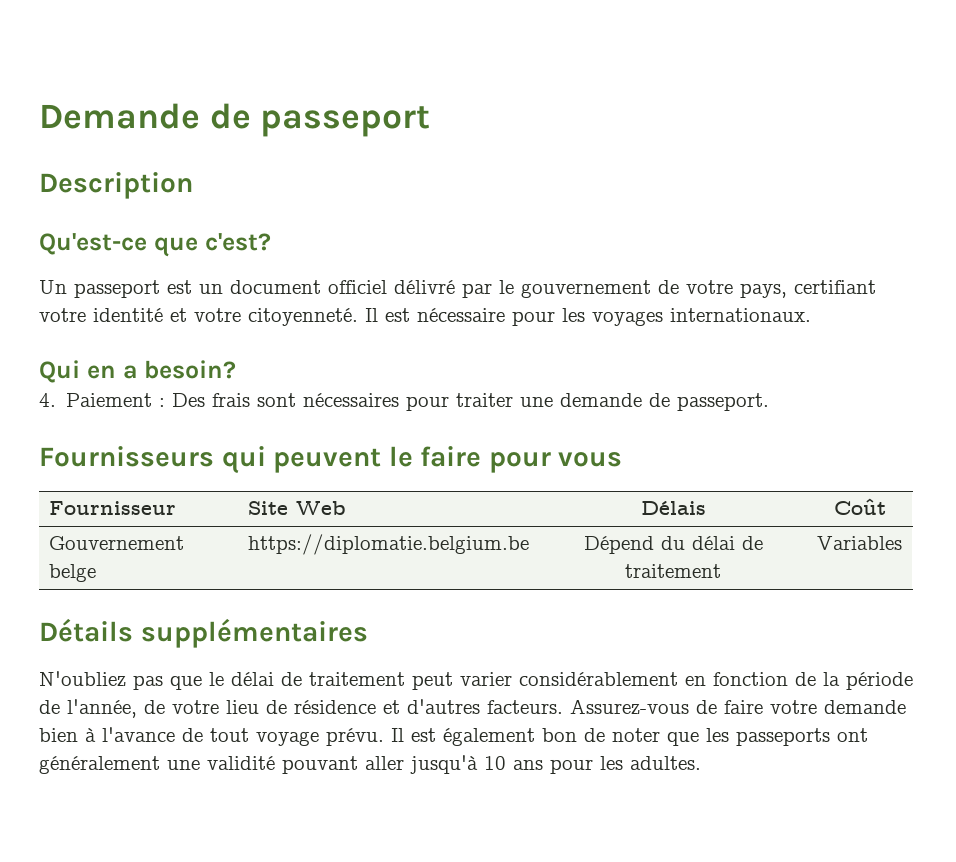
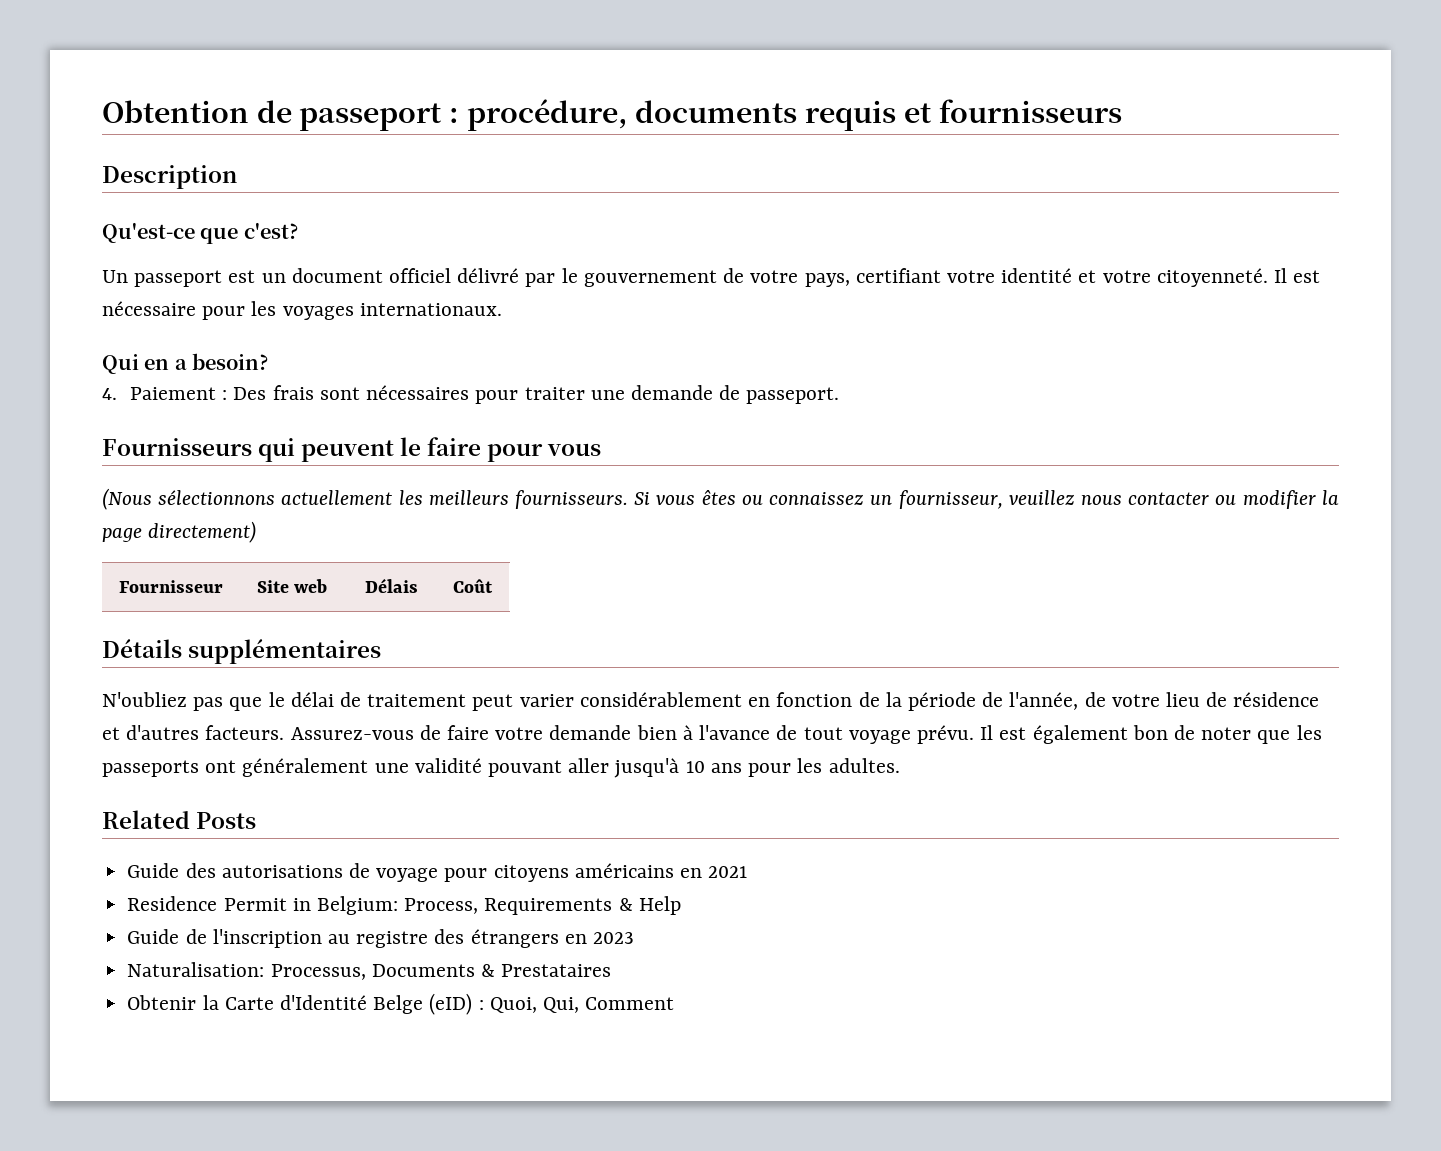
[39,103,200,129] Demande -> [102,100,249,123] Obtention
(431, 121) none -> [449,99,1122,131] : procédure, documents requis et fournisseurs
(623, 459) none -> [102,488,1339,510] [102,521,257,543] // (Nous sélectionnons actuellement les meilleurs fournisseurs. Si vous êtes ou connaissez un fournisseur, veuillez nous contacter ou modifier la page directement)
[295,501,346,515] Web -> [294,579,328,593] web
[48,536,184,550] [48,564,96,582] [247,534,529,555] [583,536,763,554] [625,564,721,578] [817,536,902,550] // Gouvernement belge | https://diplomatie.belgium.be | Dépend du délai de traitement | Variables -> (493, 586) none
(701, 763) none -> [102,810,257,829] [127,863,748,882] [127,896,681,915] [127,929,634,948] [127,962,612,980] [127,993,675,1015] // Related Posts // Guide des autorisations de voyage pour citoyens américains en 2021 // Residence Permit in Belgium: Process, Requirements & Help // Guide de l'inscription au registre des étrangers en 2023 // Naturalisation: Processus, Documents & Prestataires // Obtenir la Carte d'Identité Belge (eID) : Quoi, Qui, Comment

